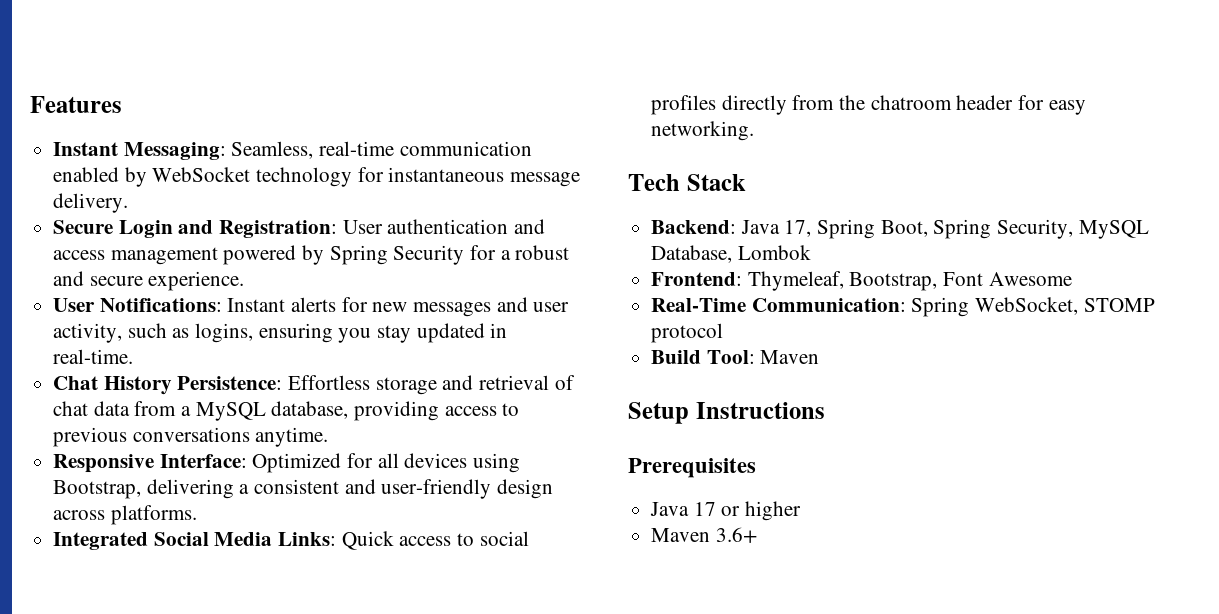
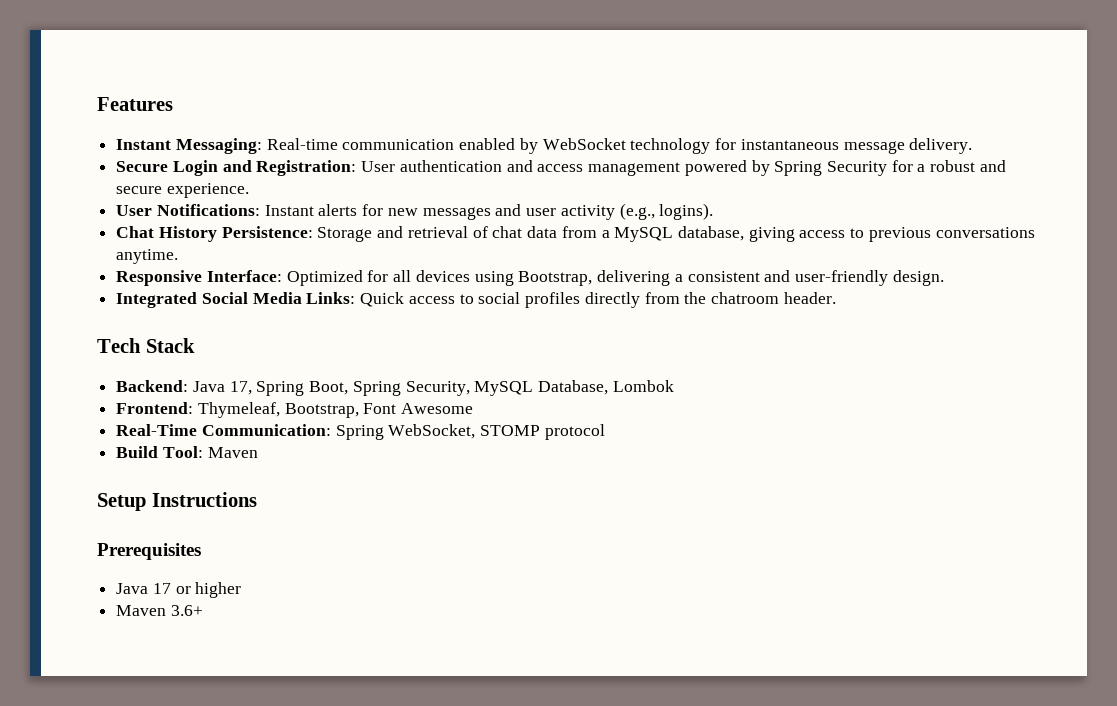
[231,141,395,159] Seamless, real-time -> [266,138,338,150] Real-time
[53,323,508,343] [53,349,134,364] activity, such as logins, ensuring you stay updated in real-time. -> [560,203,714,220] activity (e.g., logins).
[288,375,437,395] Effortless storage -> [317,227,373,242] Storage
[354,401,440,421] providing -> [748,227,795,242] giving
[497,479,554,499] [53,505,197,525] design across platforms. -> [892,270,944,286] design.
[956,95,1086,115] [651,121,755,141] header for easy networking. -> [783,292,836,304] header.

